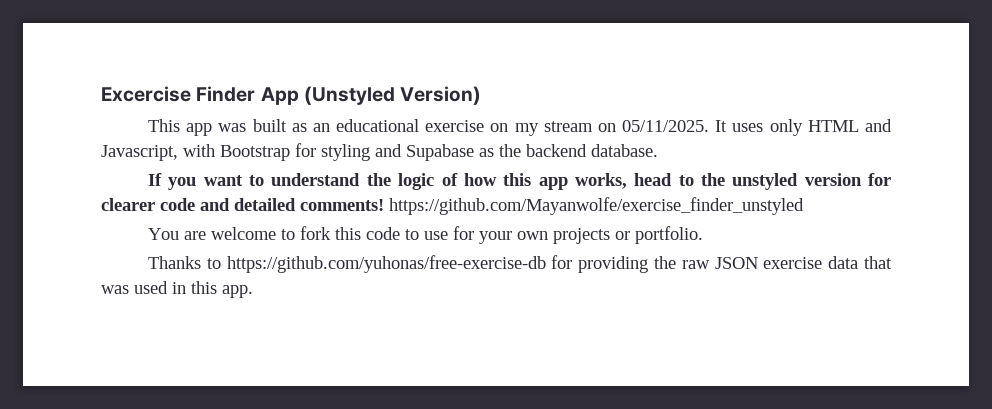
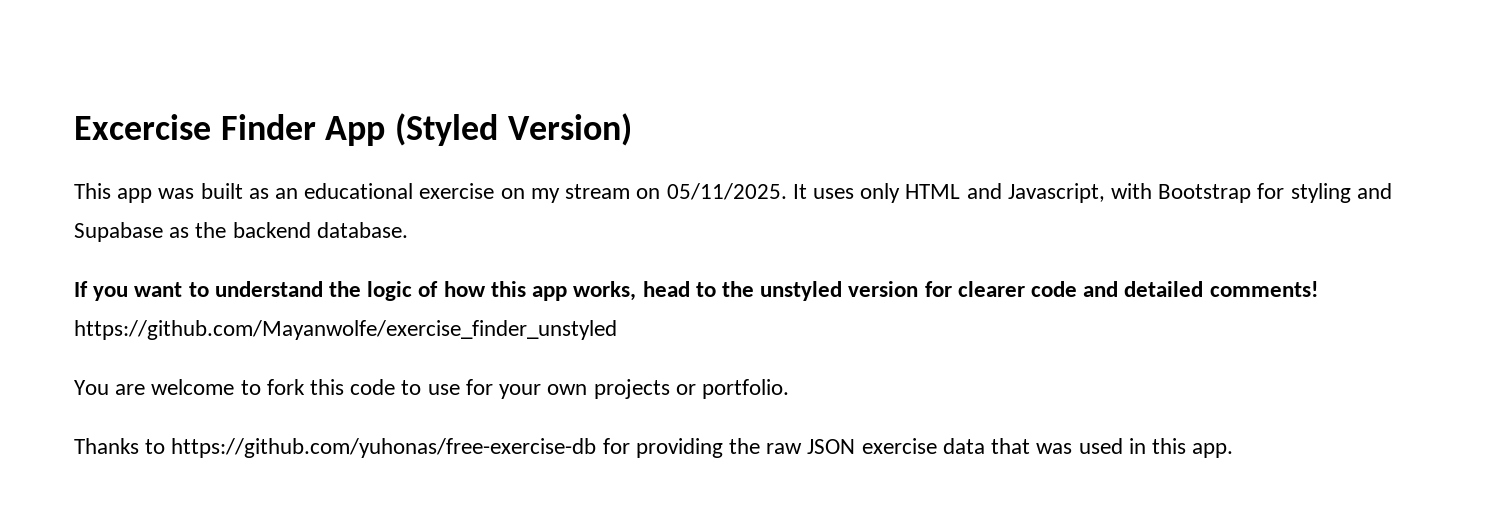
[303,86,395,105] (Unstyled -> [395,113,499,146] (Styled

